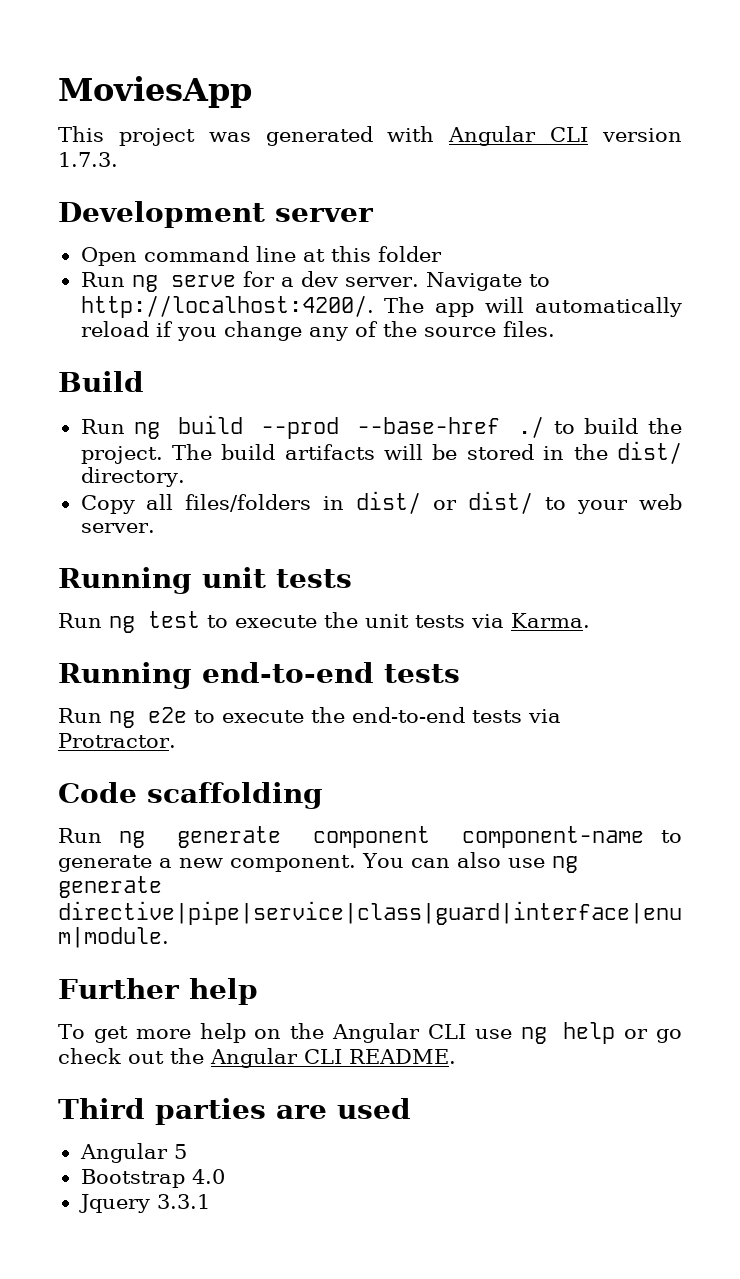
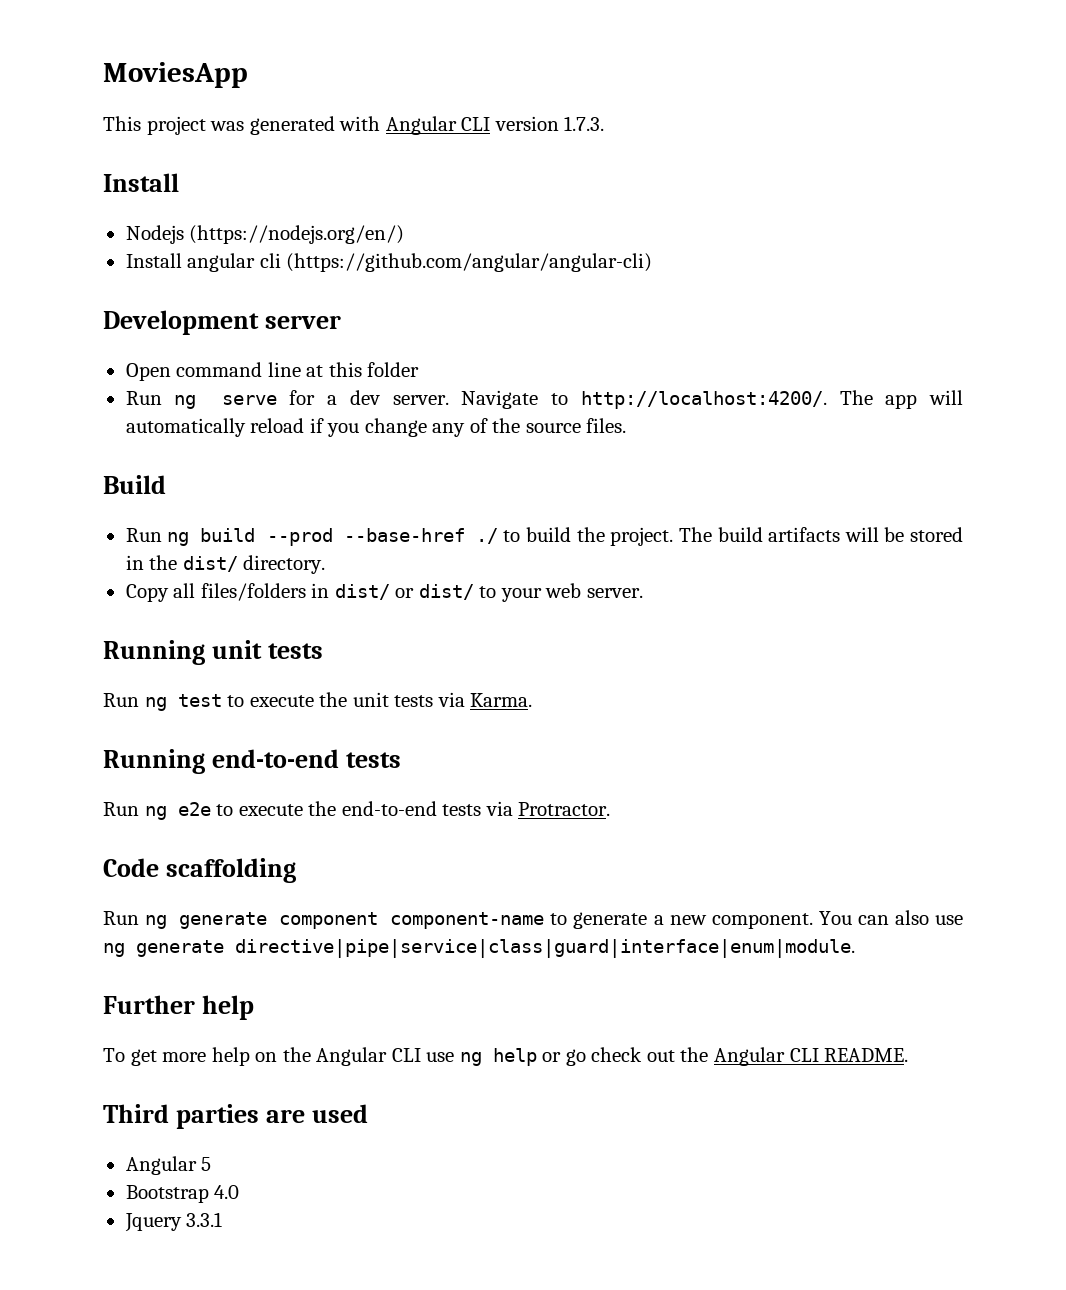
(118, 159) none -> [103,173,179,192] [125,225,405,244] [125,253,653,272] // Install // Nodejs (https://nodejs.org/en/) // Install angular cli (https://github.com/angular/angular-cli)

